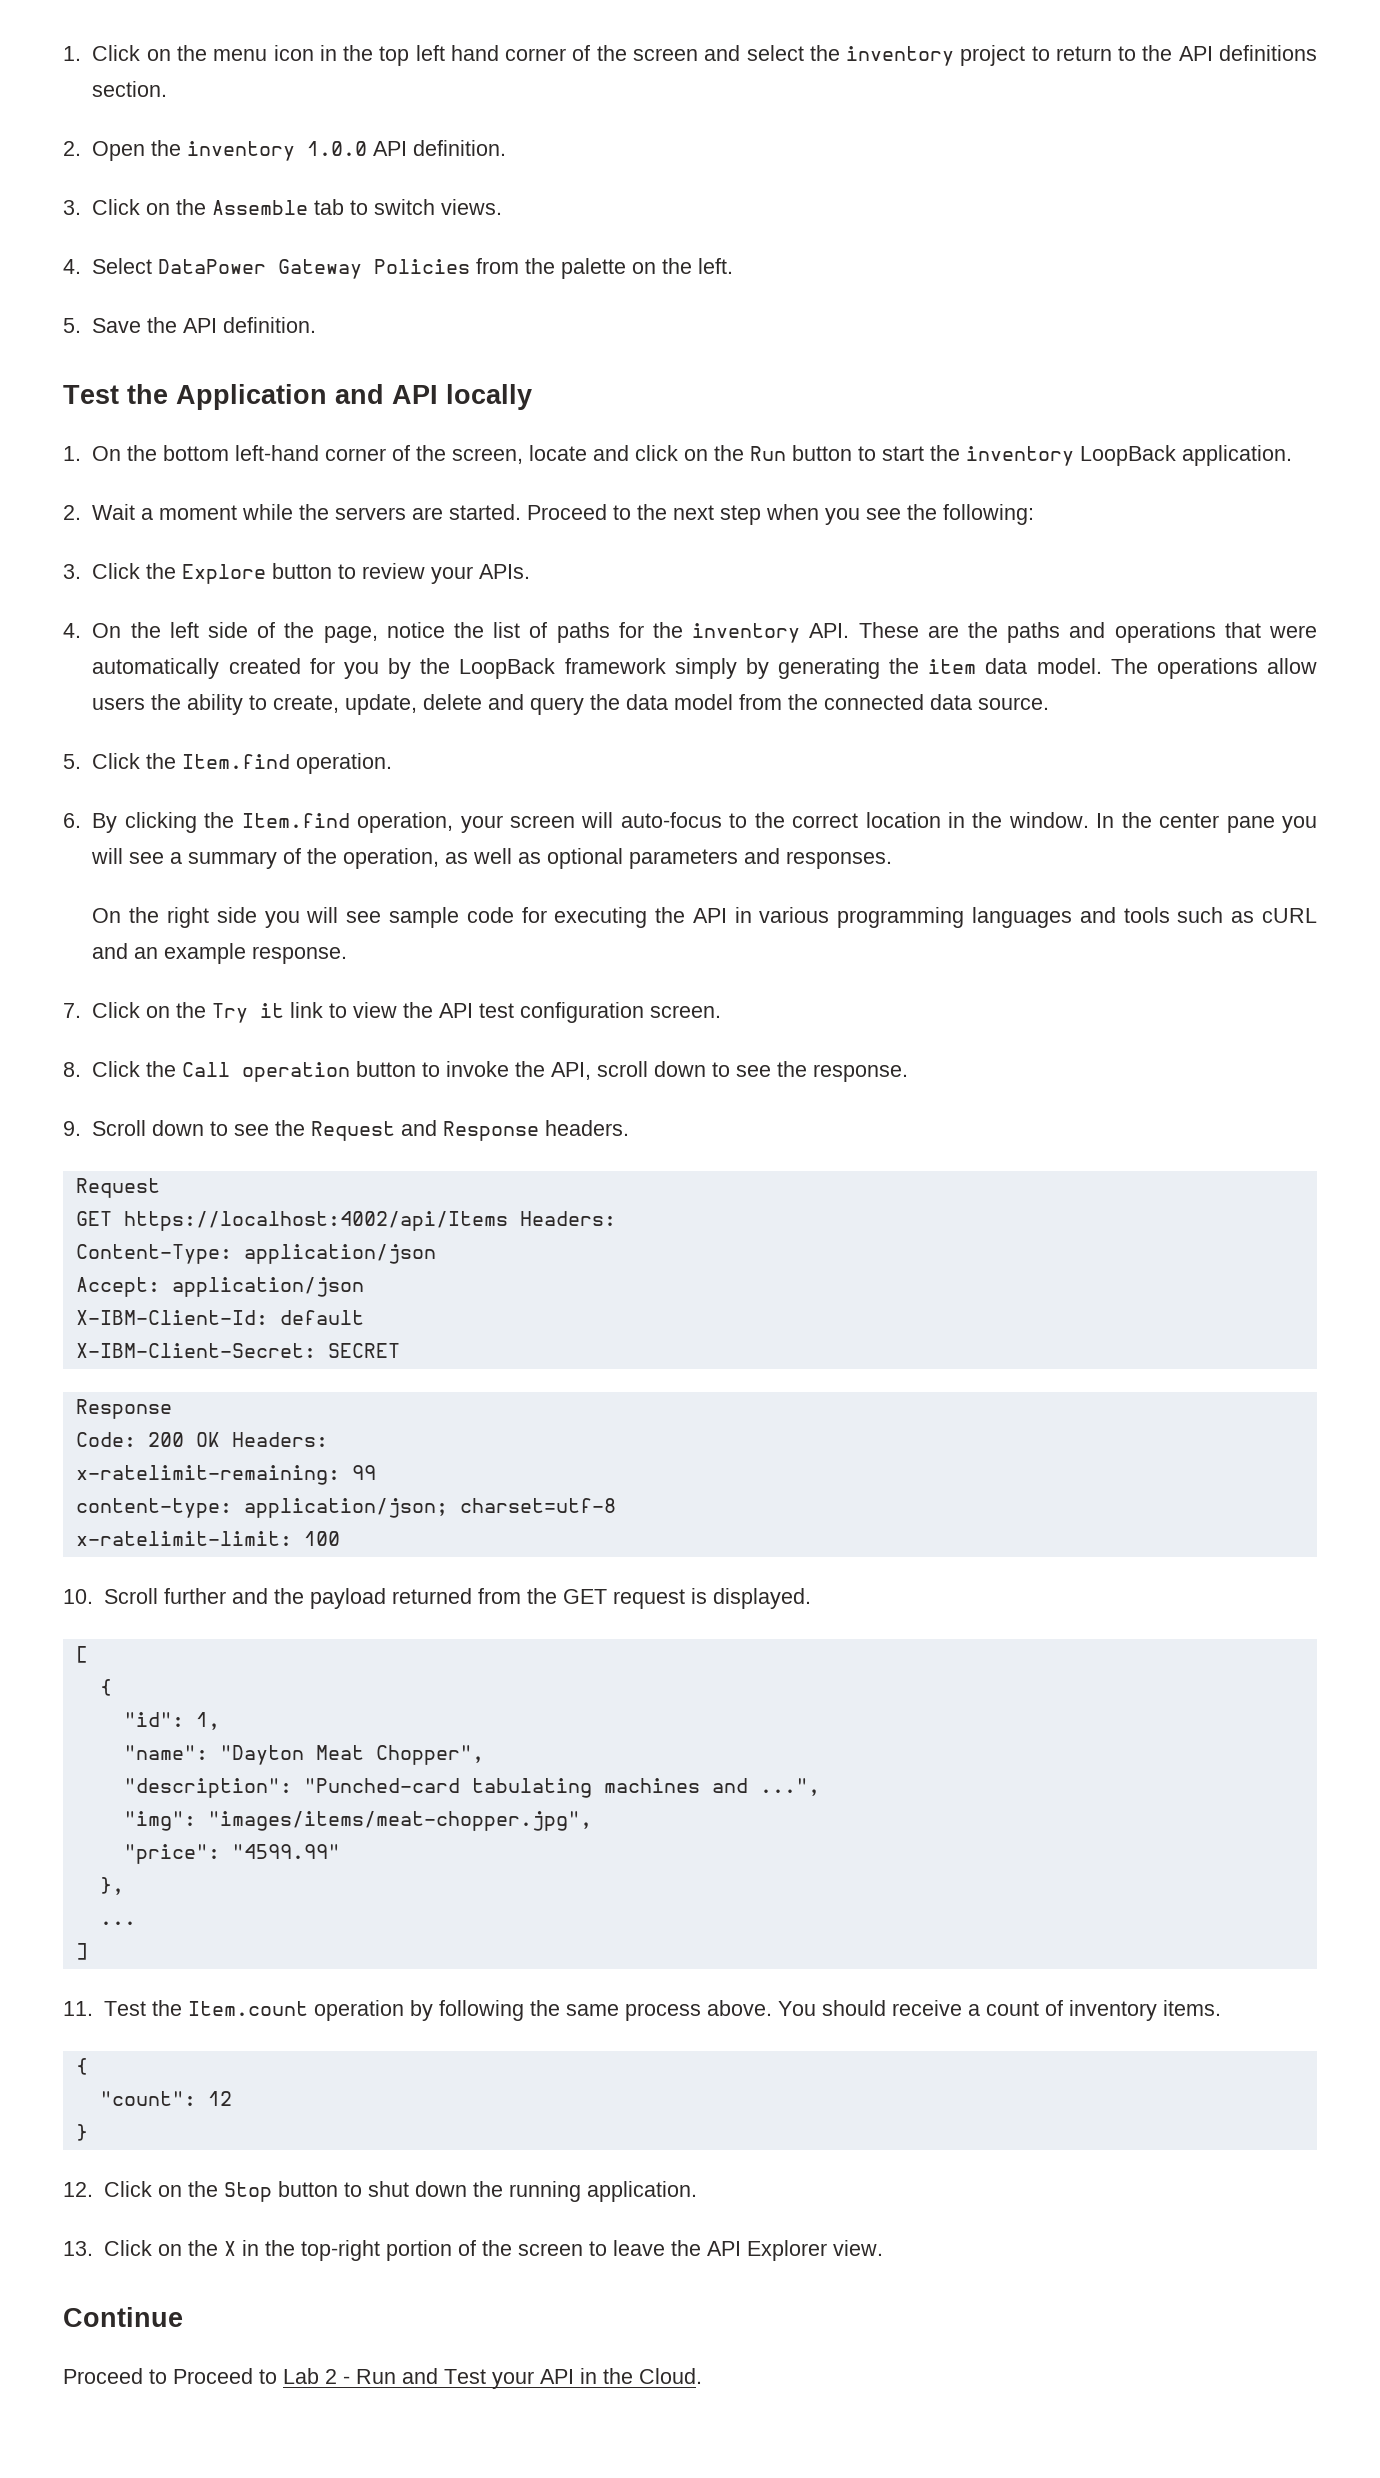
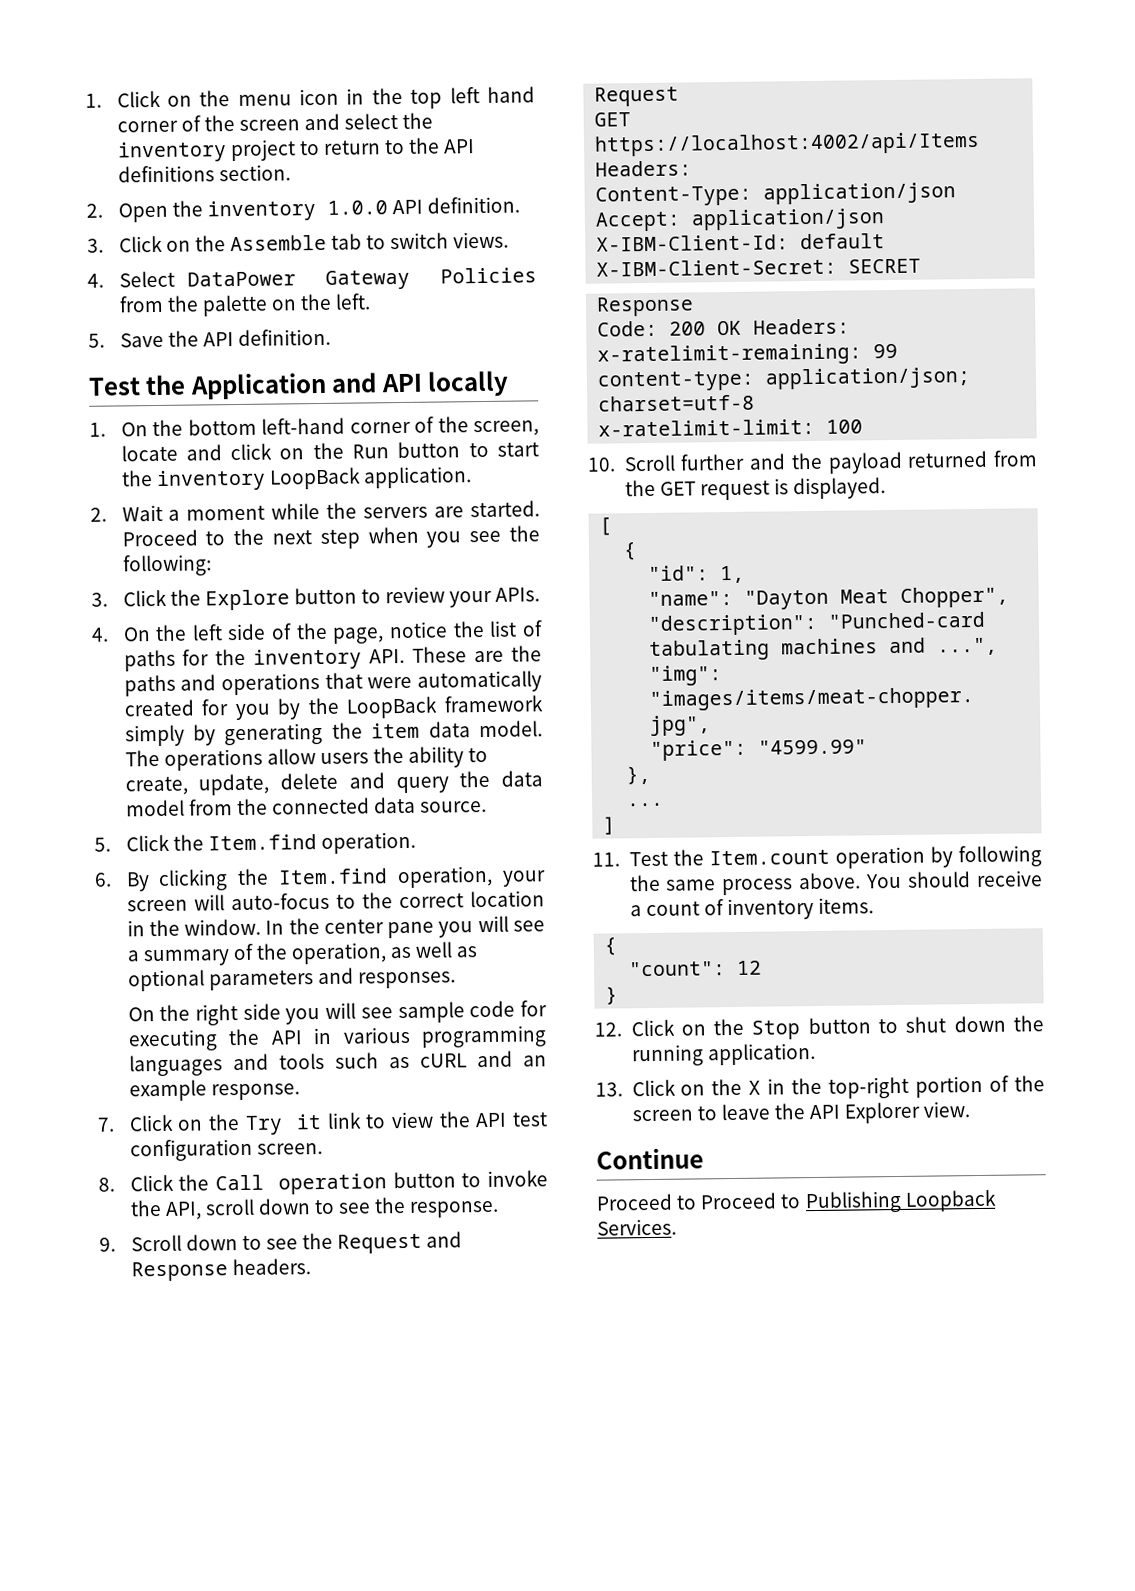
[283,2368,702,2389] Lab 2 - Run and Test your API in the Cloud. -> [804,1189,997,1214] [597,1218,677,1236] Publishing Loopback Services.

